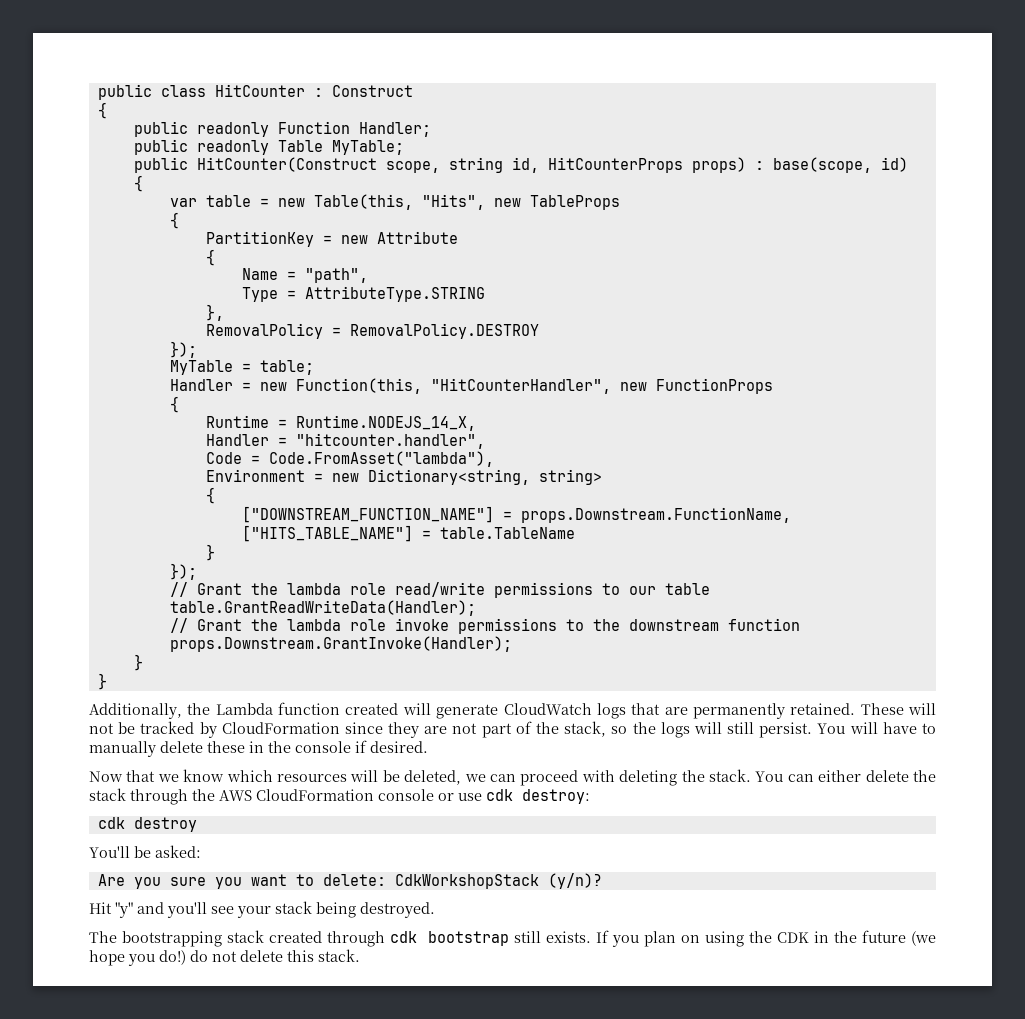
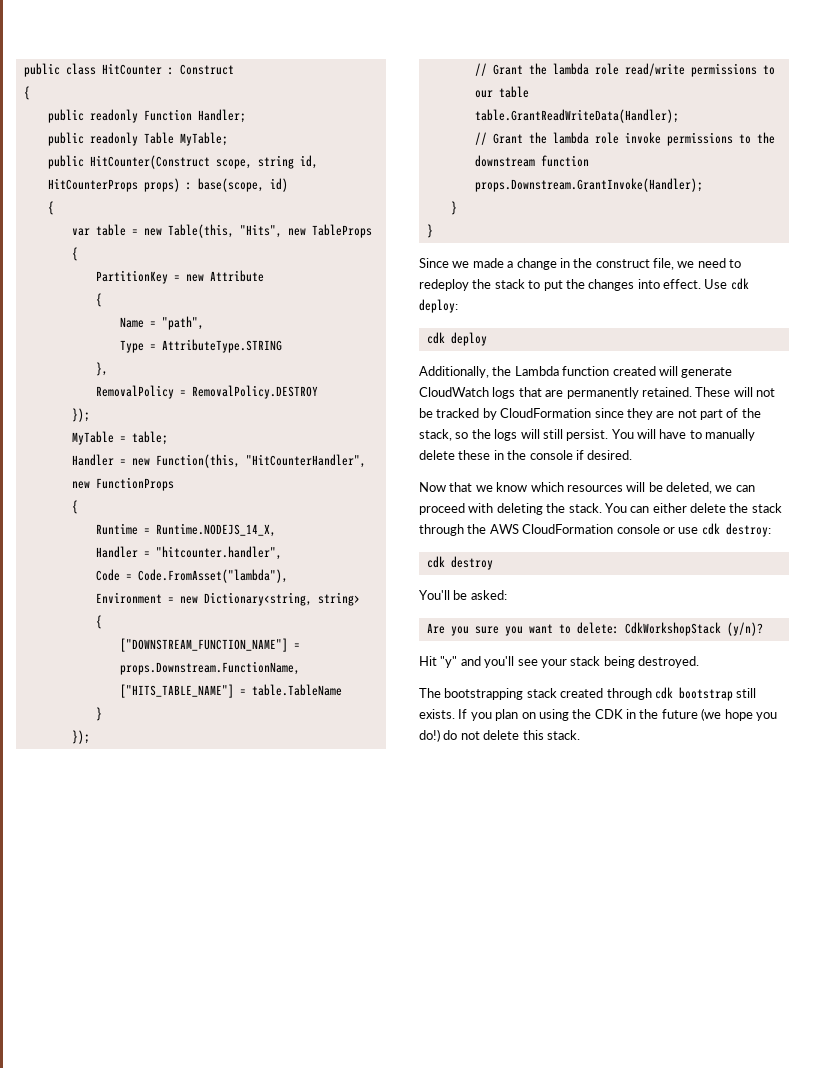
(107, 681) none -> [419,258,742,270] [419,278,749,291] [419,299,458,313] [426,332,487,346] // Since we made a change in the construct file, we need to redeploy the stack to put the changes into effect. Use cdk deploy: // cdk deploy

